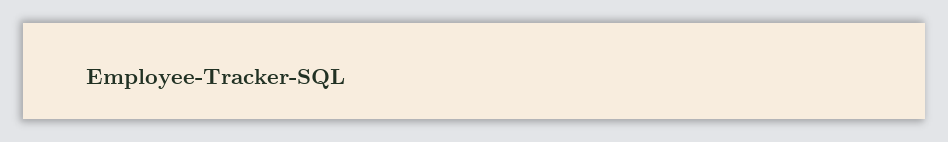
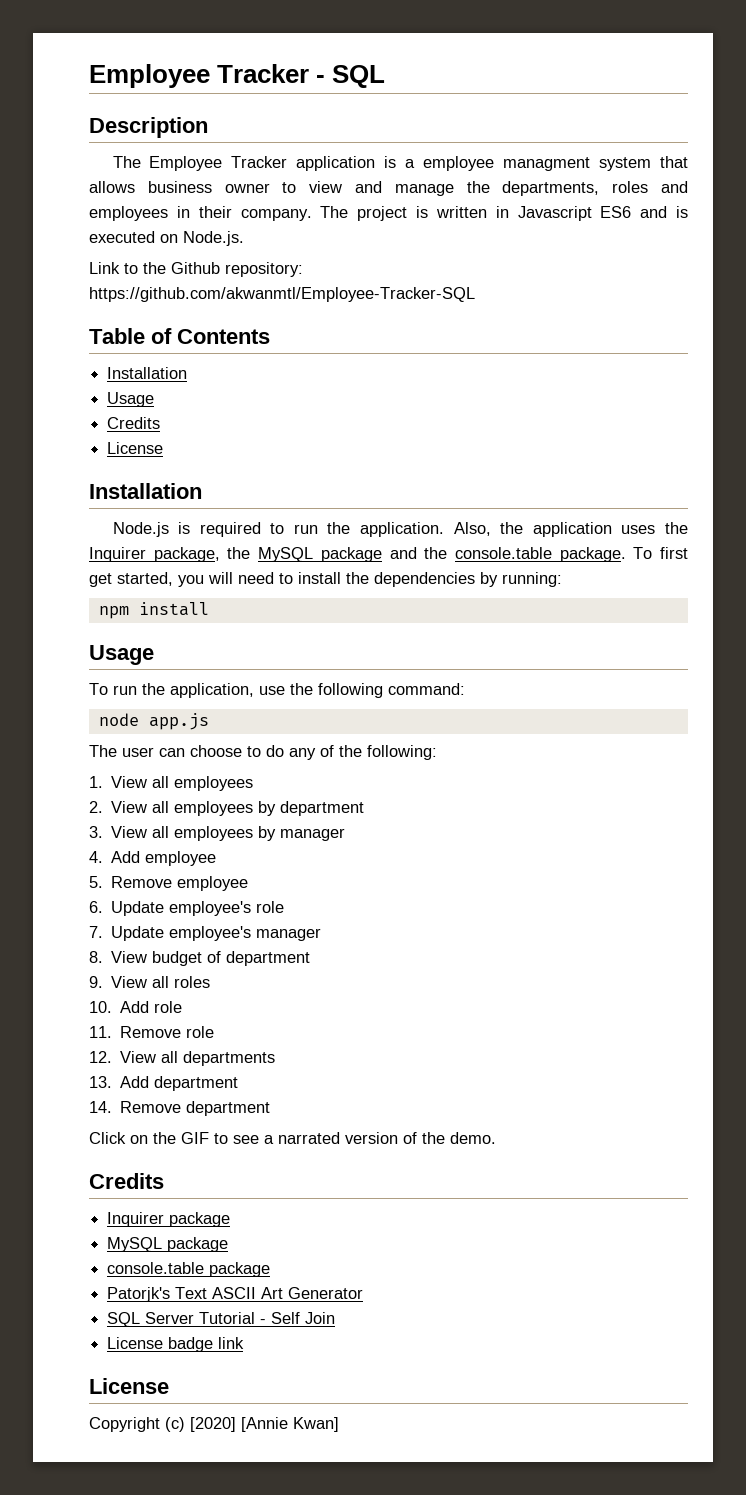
[86,69,345,89] Employee-Tracker-SQL -> [89,64,386,88] [89,117,208,138] [112,156,688,171] [89,181,688,196] [89,206,688,221] [89,231,244,246] [89,262,303,277] [89,287,475,302] [89,328,270,344] [107,367,188,379] [107,392,155,407] [107,417,161,429] [107,442,164,454] [89,483,202,499] [112,522,688,537] [89,547,688,562] [89,572,562,587] [98,602,209,619] [89,645,154,665] [89,683,465,698] [98,713,209,730] [89,745,437,760] [89,776,254,791] [89,801,365,816] [89,826,346,841] [89,851,217,866] [89,876,249,891] [89,901,285,916] [89,926,322,941] [89,951,311,966] [89,976,211,988] [89,1001,183,1013] [89,1026,215,1038] [89,1051,276,1066] [89,1076,239,1091] [89,1101,271,1116] [89,1132,496,1144] [89,1173,164,1189] [107,1212,231,1227] [107,1237,229,1252] [107,1262,271,1277] [107,1287,364,1302] [107,1312,336,1327] [107,1337,245,1352] [89,1378,169,1394] [89,1417,339,1432] Employee Tracker - SQL // Description // The Employee Tracker application is a employee managment system that allows business owner to view and manage the departments, roles and employees in their company. The project is written in Javascript ES6 and is executed on Node.js. // Link to the Github repository: https://github.com/akwanmtl/Employee-Tracker-SQL // Table of Contents // Installation // Usage // Credits // License // Installation // Node.js is required to run the application. Also, the application uses the Inquirer package, the MySQL package and the console.table package. To first get started, you will need to install the dependencies by running: // npm install // Usage // To run the application, use the following command: // node app.js // The user can choose to do any of the following: // 1. View all employees // 2. View all employees by department // 3. View all employees by manager // 4. Add employee // 5. Remove employee // 6. Update employee's role // 7. Update employee's manager // 8. View budget of department // 9. View all roles // 10. Add role // 11. Remove role // 12. View all departments // 13. Add department // 14. Remove department // Click on the GIF to see a narrated version of the demo. // Credits // Inquirer package // MySQL package // console.table package // Patorjk's Text ASCII Art Generator // SQL Server Tutorial - Self Join // License badge link // License // Copyright (c) [2020] [Annie Kwan]

